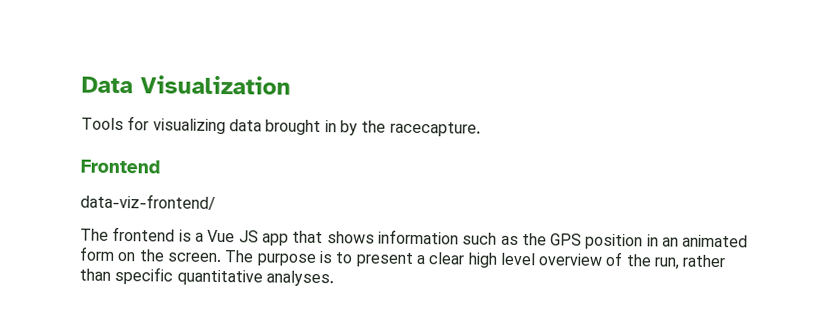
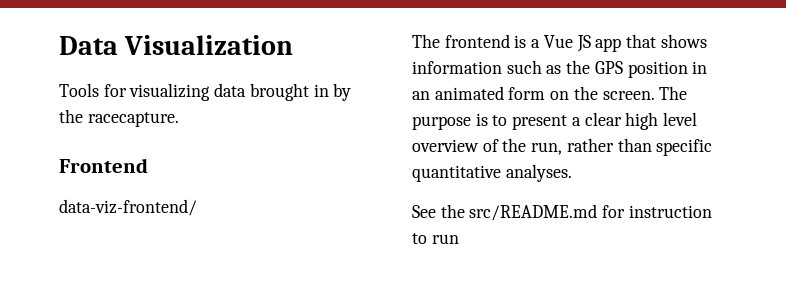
(334, 278) none -> [412,204,712,221] [412,233,459,244] // See the src/README.md for instruction to run

